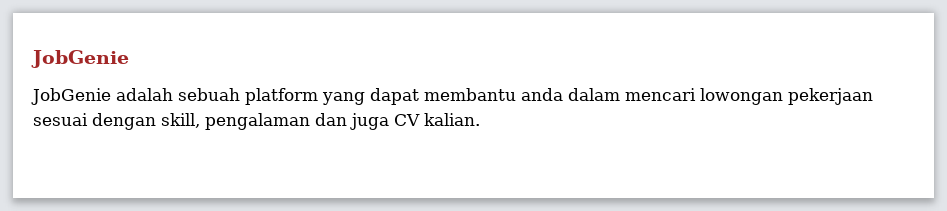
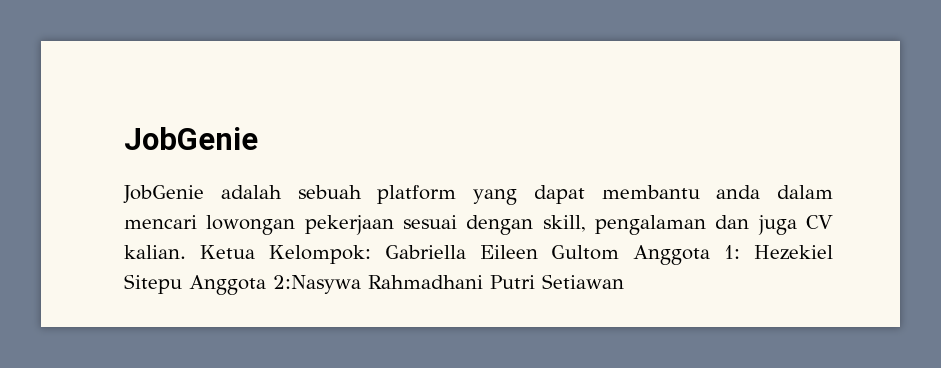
(480, 119) none -> [199,245,833,265] [124,274,624,295] Ketua Kelompok: Gabriella Eileen Gultom Anggota 1: Hezekiel Sitepu Anggota 2:Nasywa Rahmadhani Putri Setiawan

